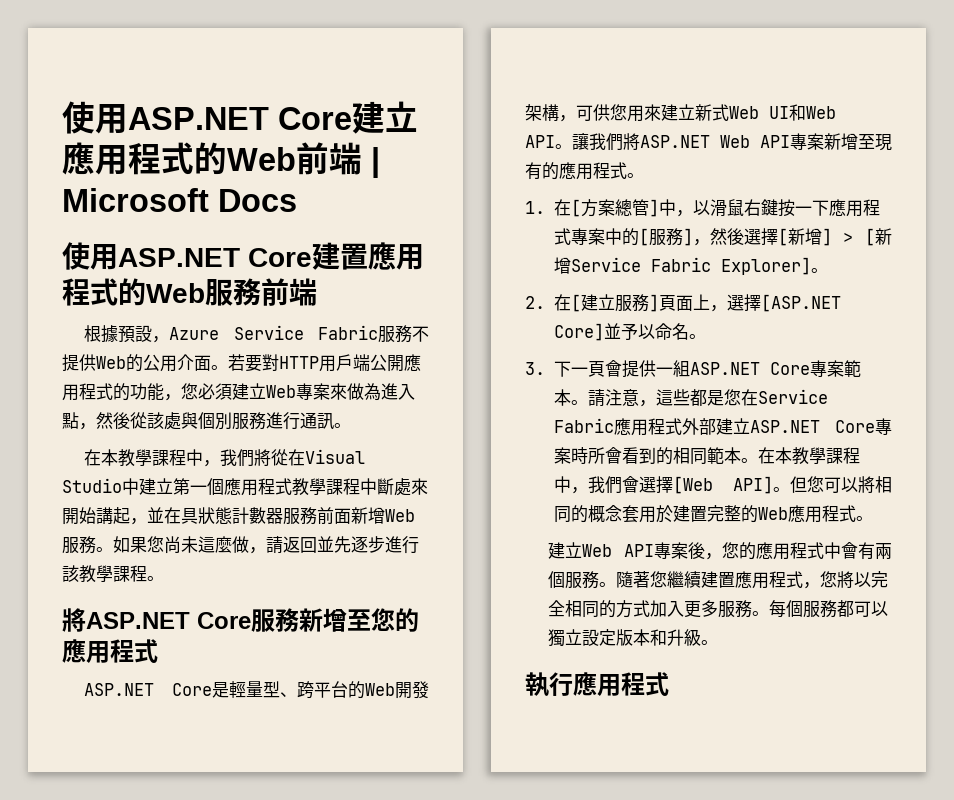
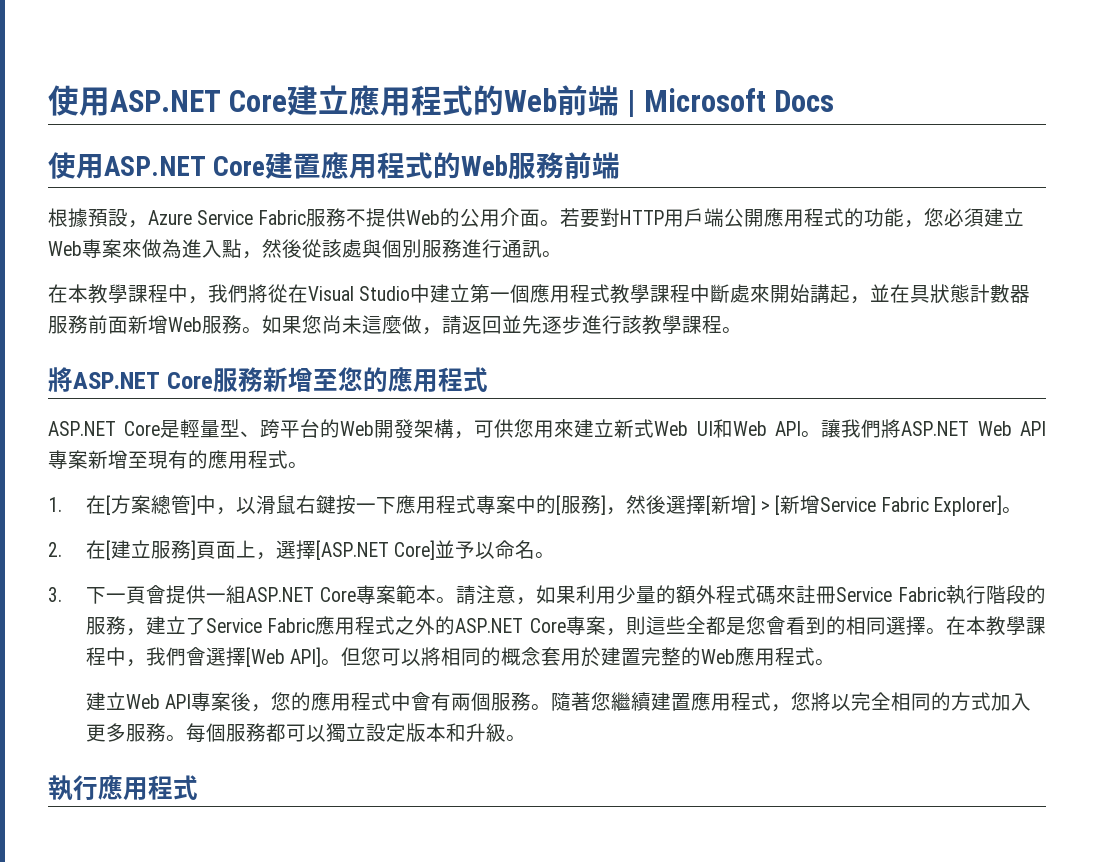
[655,389,758,406] 這些都是您在 -> [536,585,1046,605] [85,616,206,636] 如果利用少量的額外程式碼來註冊Service Fabric執行階段的服務，建立了
[681,418,892,435] [553,447,605,464] 外部建立ASP.NET Core專案時所 -> [395,616,766,636] 之外的ASP.NET Core專案，則這些全都是您
[706,447,741,464] 範本 -> [886,616,926,636] 選擇

